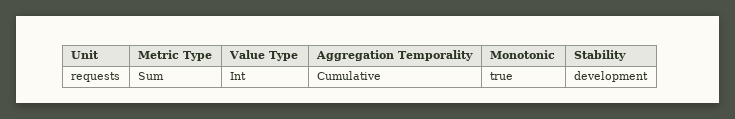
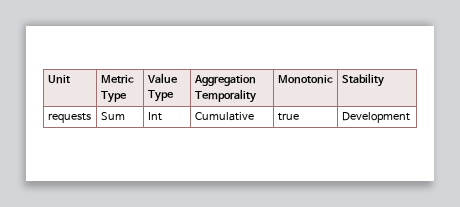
[573,71,648,82] development -> [341,112,410,123] Development

